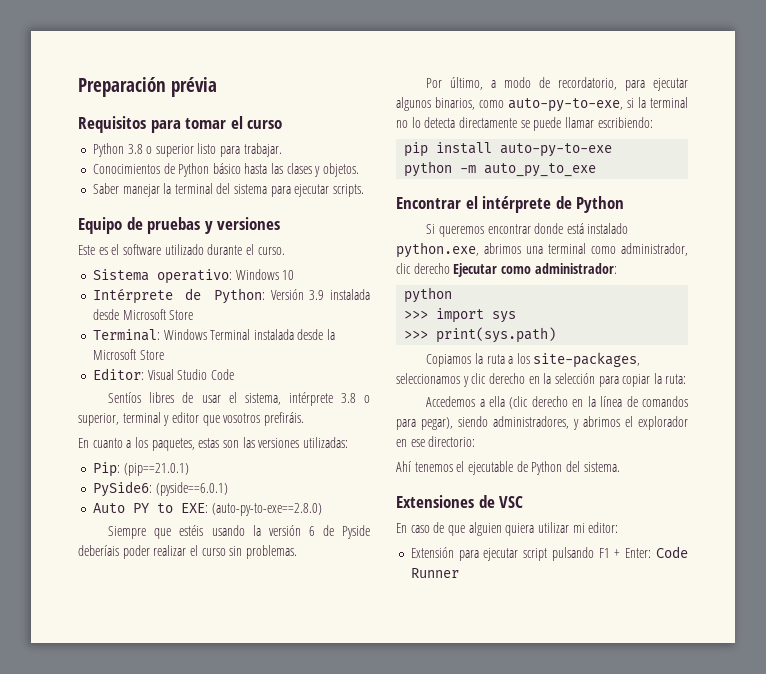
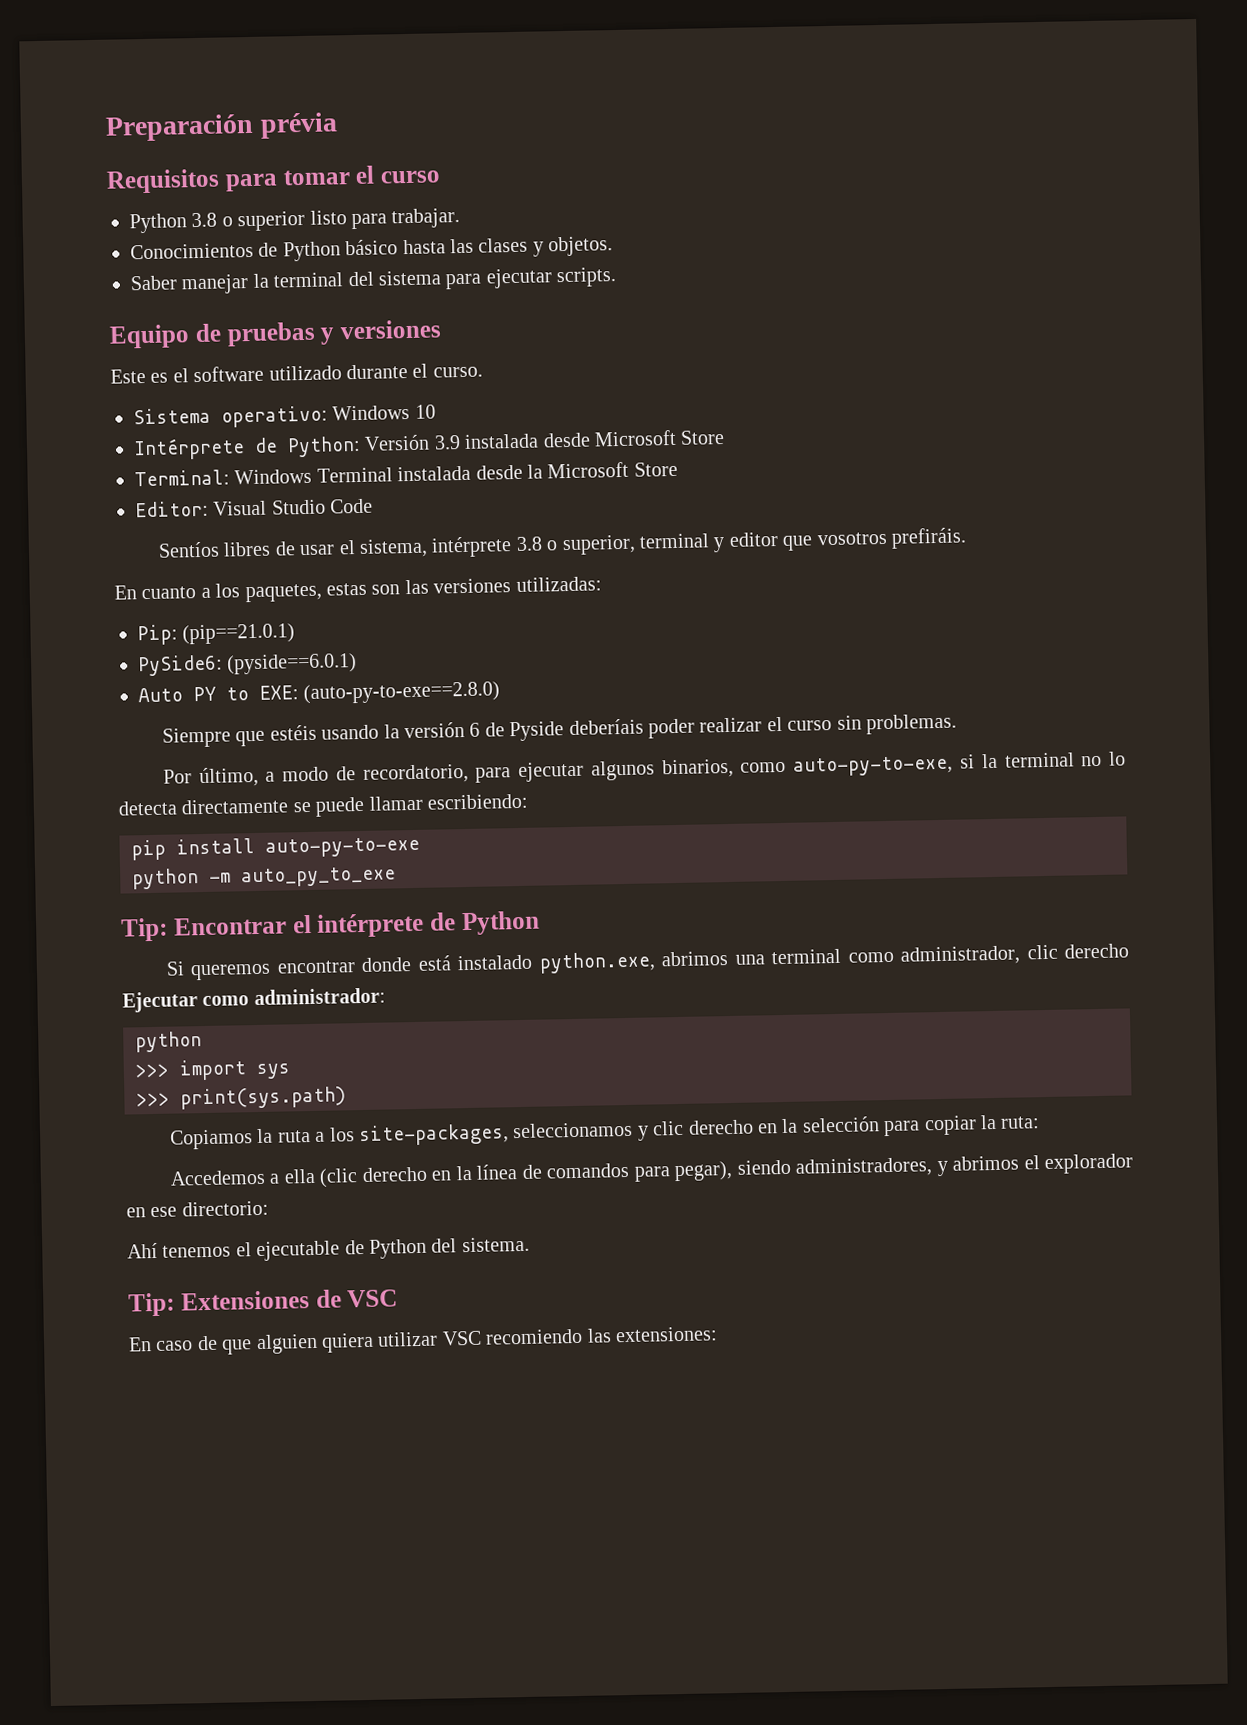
(597, 170) none -> [120,917,168,942] Tip:
(620, 467) none -> [128,1292,175,1317] Tip:
[572,522,619,533] [410,546,688,561] [410,568,459,578] mi editor: // Extensión para ejecutar script pulsando F1 + Enter: Code Runner -> [441,1326,718,1346] VSC recomiendo las extensiones:

